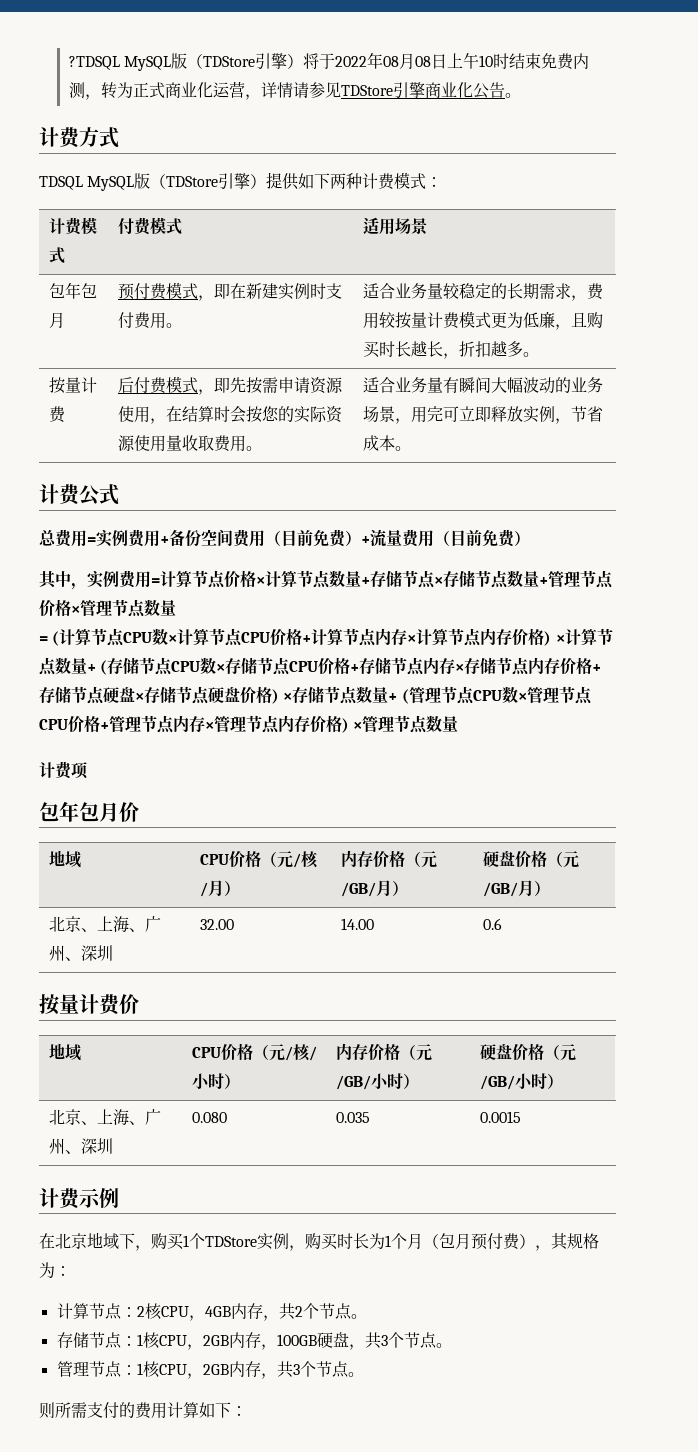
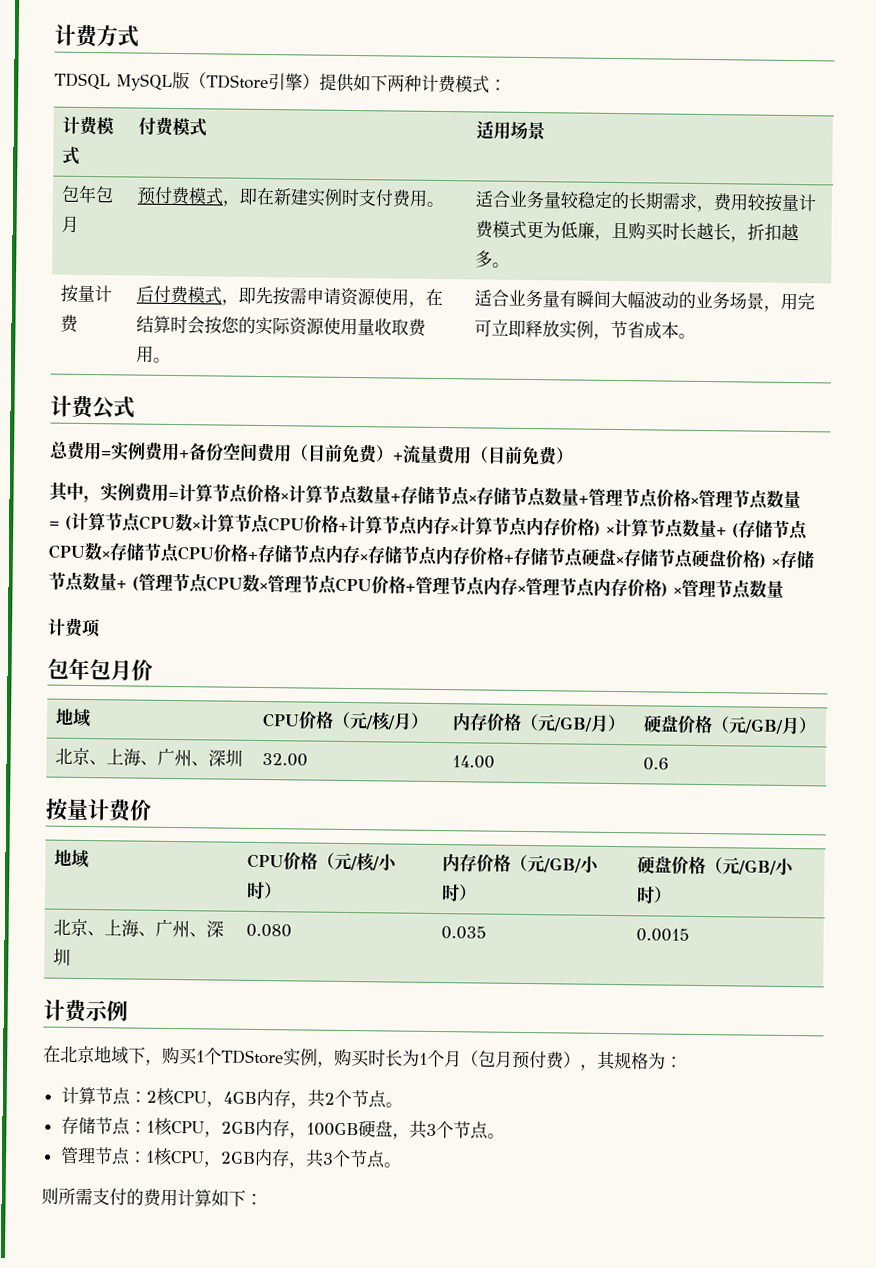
[68,52,590,71] [68,81,521,100] ?TDSQL MySQL版（TDStore引擎）将于2022年08月08日上午10时结束免费内测，转为正式商业化运营，详情请参见TDStore引擎商业化公告。 // -> (54, 35) none

